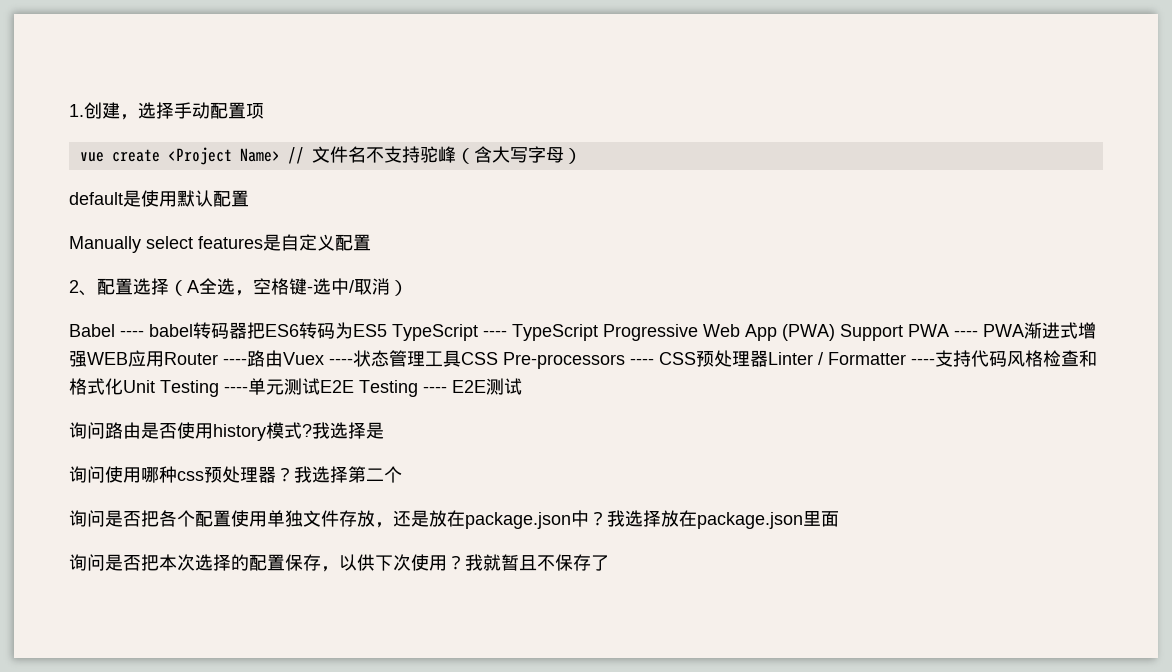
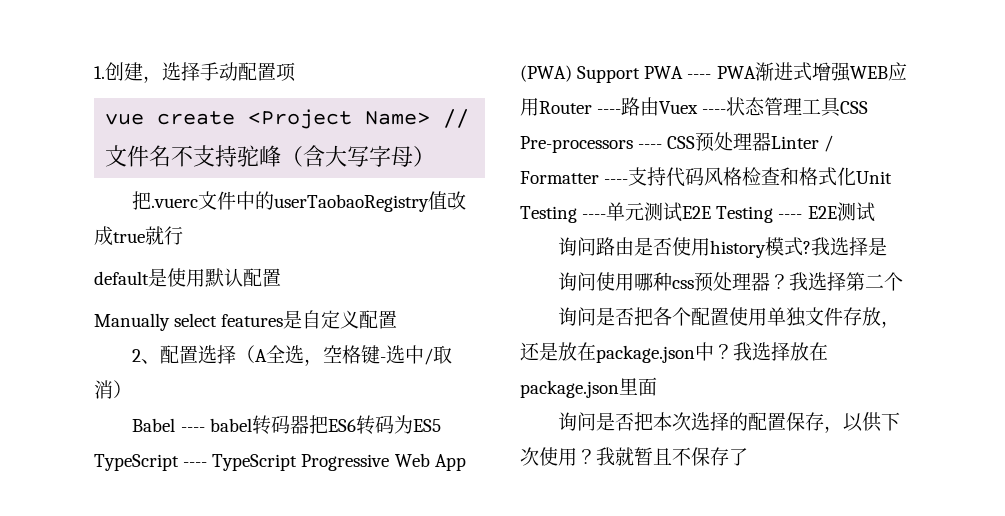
(582, 156) none -> [132,191,467,212] [94,226,183,246] // 把.vuerc文件中的userTaobaoRegistry值改成true就行

